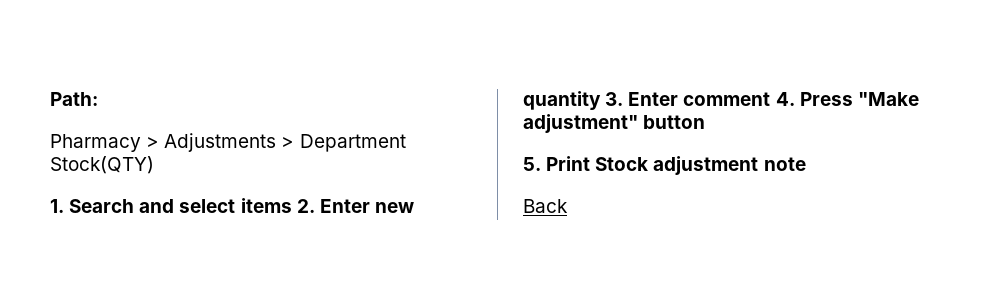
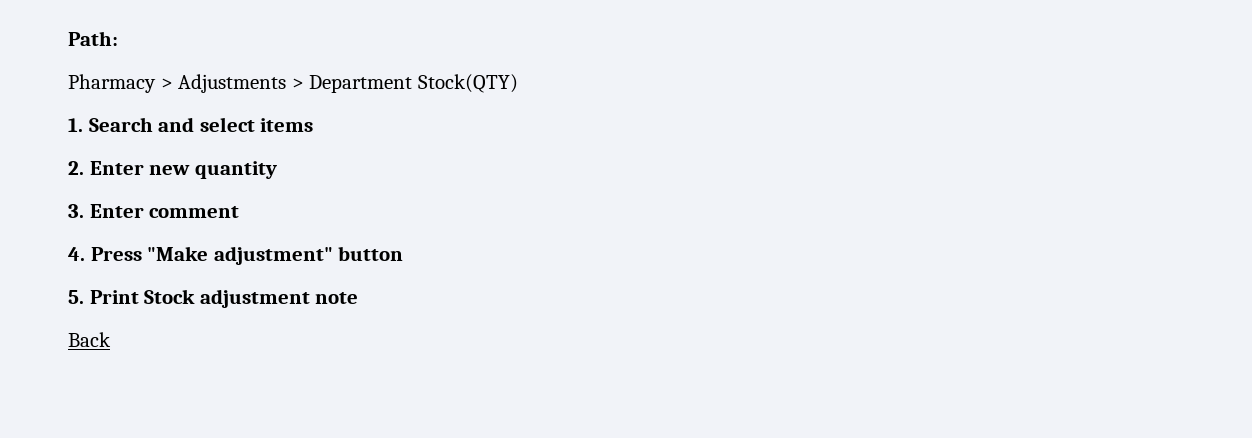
(292, 205) none -> (314, 125) //
(601, 100) none -> (277, 170) //
(771, 99) none -> (240, 212) //

